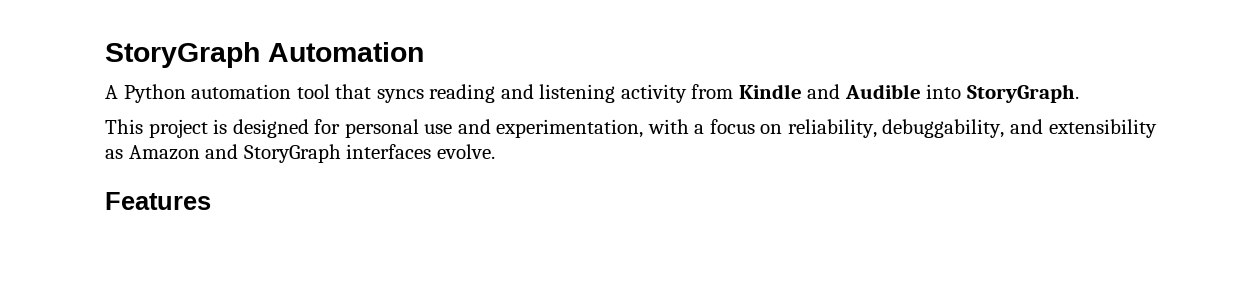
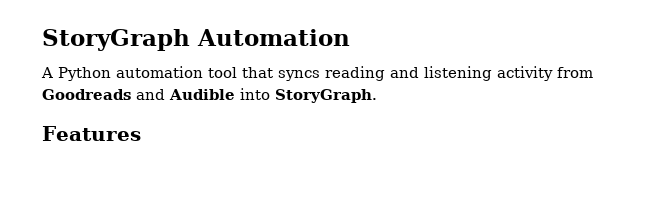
[738,84,802,99] Kindle -> [42,89,131,100] Goodreads
[105,119,1157,138] [105,144,495,163] // This project is designed for personal use and experimentation, with a focus on reliability, debuggability, and extensibility as Amazon and StoryGraph interfaces evolve. -> (377, 96) none

